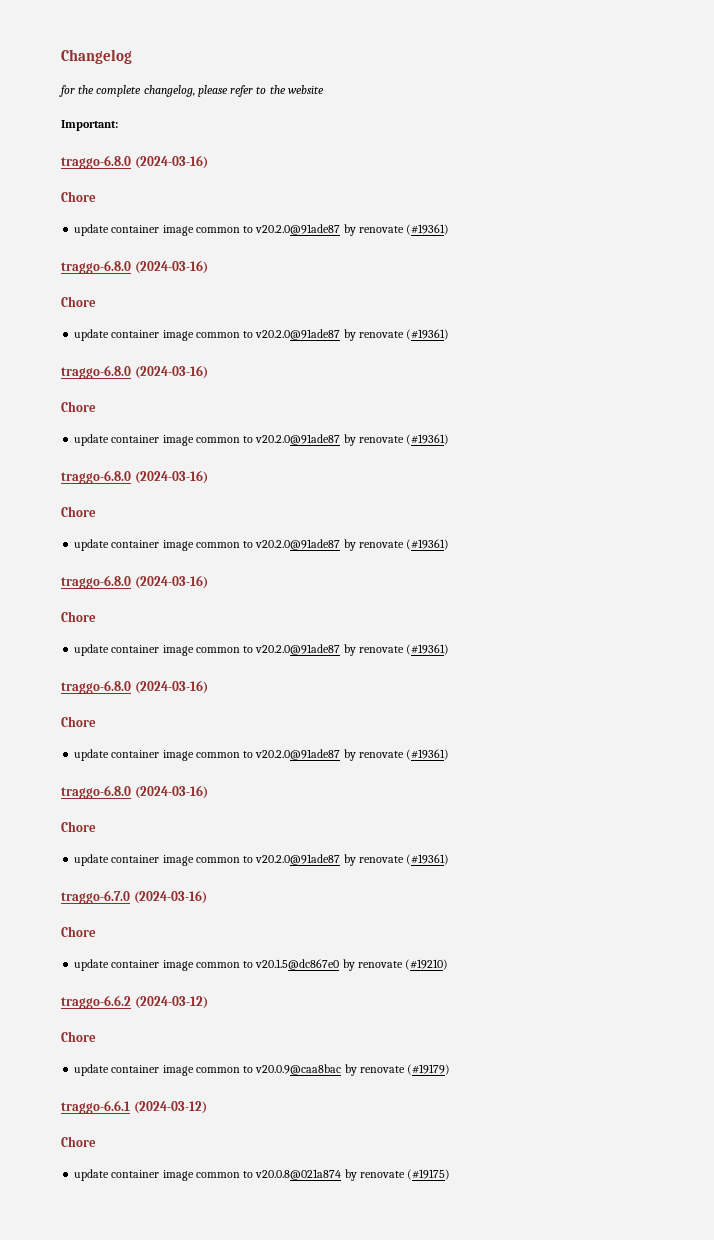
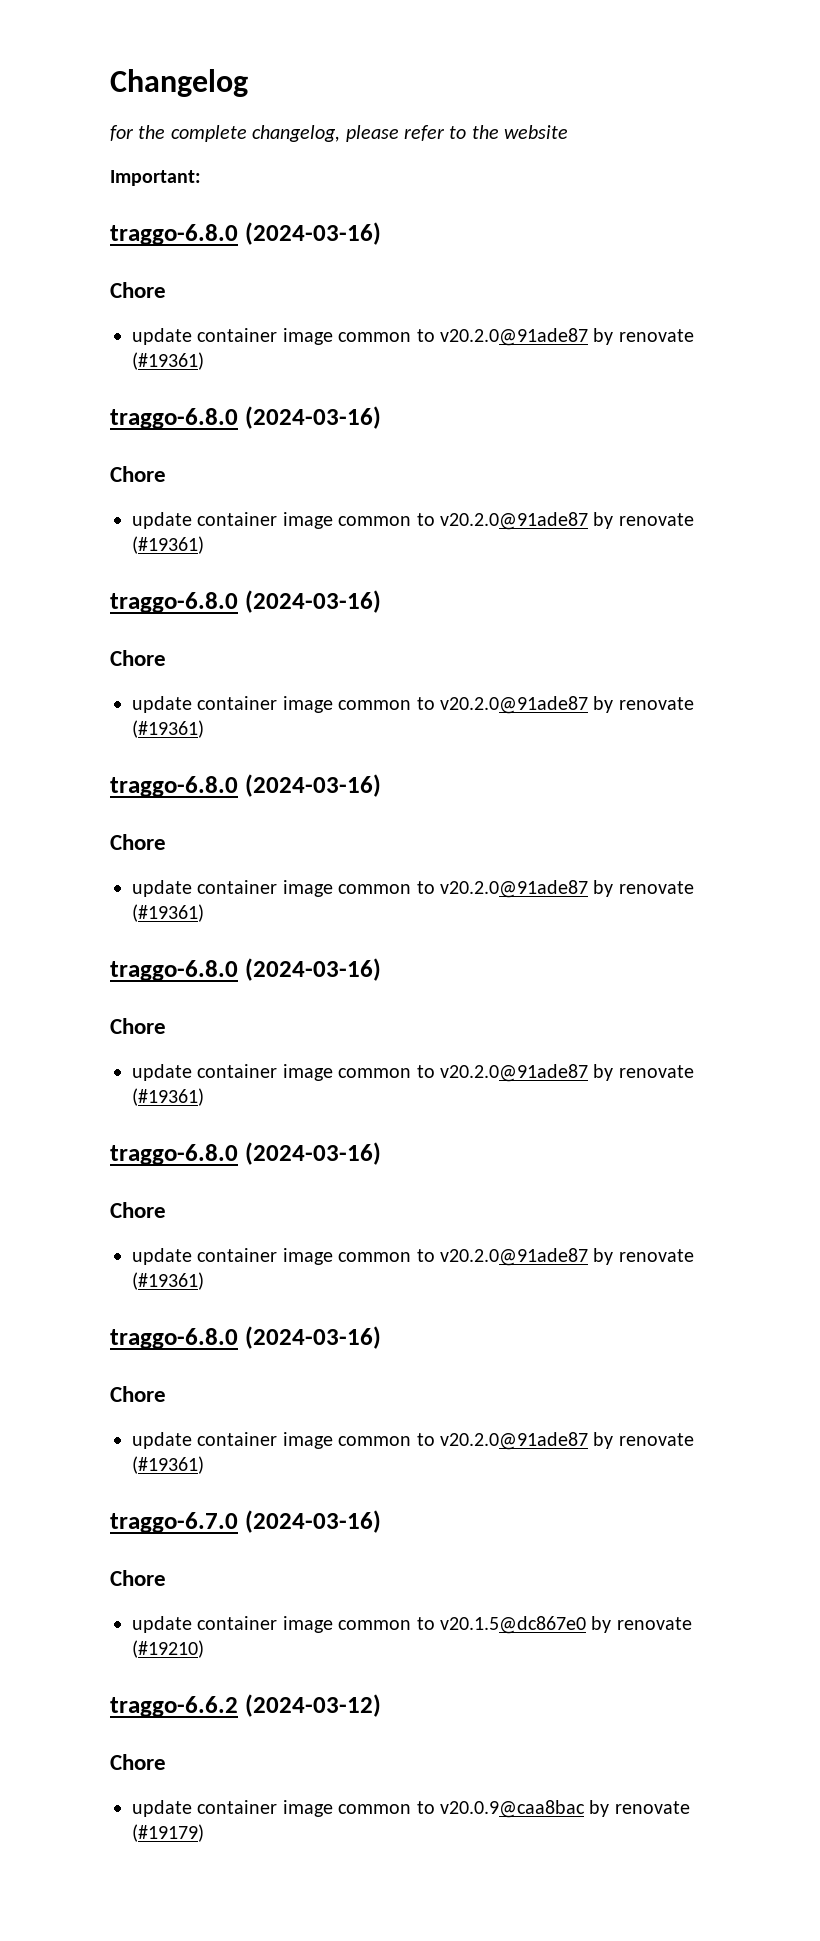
[61,1100,207,1114] [61,1136,96,1147] [74,1169,451,1181] // traggo-6.6.1 (2024-03-12) // Chore // update container image common to v20.0.8@021a874 by renovate (#19175) -> (204, 1833) none

